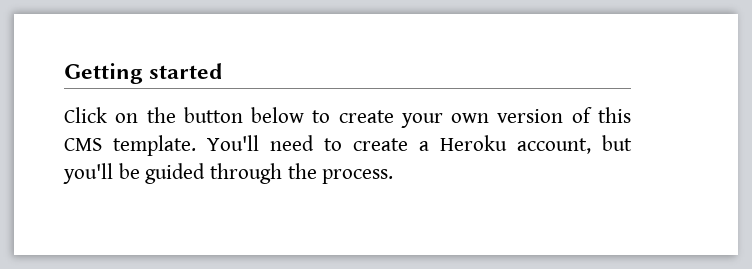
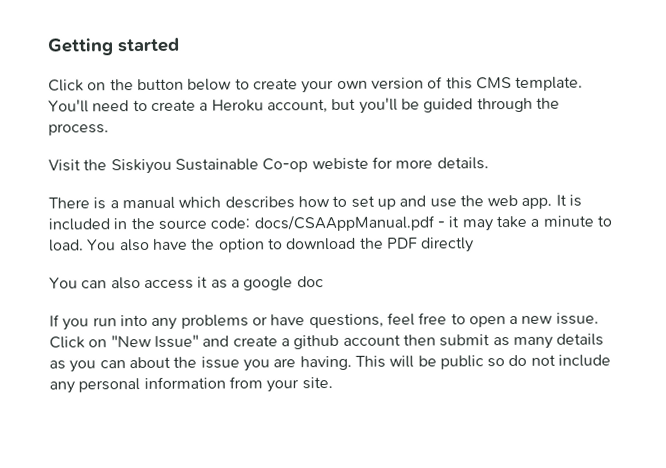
(394, 176) none -> [48,156,489,175] [48,194,583,210] [48,214,612,232] [49,237,475,253] [49,276,324,291] [49,312,599,331] [49,333,605,350] [49,354,612,373] [49,376,333,394] // Visit the Siskiyou Sustainable Co-op webiste for more details. // There is a manual which describes how to set up and use the web app. It is included in the source code: docs/CSAAppManual.pdf - it may take a minute to load. You also have the option to download the PDF directly // You can also access it as a google doc // If you run into any problems or have questions, feel free to open a new issue. Click on "New Issue" and create a github account then submit as many details as you can about the issue you are having. This will be public so do not include any personal information from your site.

